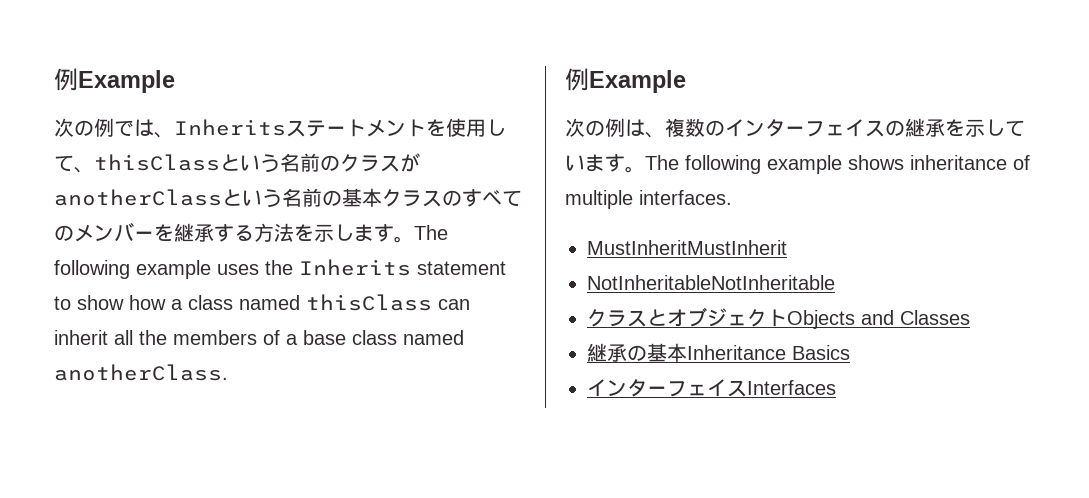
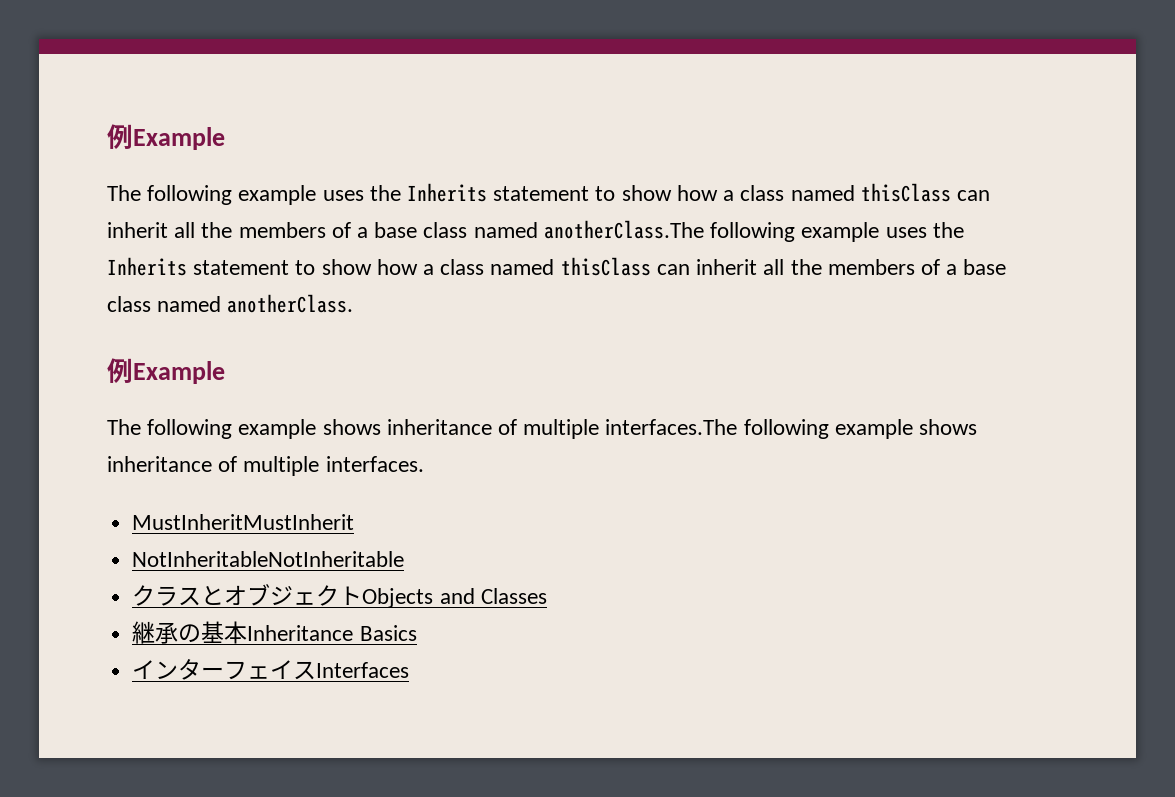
[54,68,175,93] [54,118,506,138] [54,153,420,173] [54,188,522,208] [54,222,448,243] 例Example // 次の例では、Inheritsステートメントを使用して、thisClassという名前のクラスがanotherClassという名前の基本クラスのすべてのメンバーを継承する方法を示します。The -> [107,124,225,150] [107,183,990,205] [107,220,704,239] 例Example // The following example uses the Inherits statement to show how a class named thisClass can inherit all the members of a base class named anotherClass.The
[565,118,1025,138] [565,154,645,173] 次の例は、複数のインターフェイスの継承を示しています。 -> (225, 372) none
(633, 199) none -> [605,419,978,439] [107,456,320,476] interfaces.The following example shows inheritance of multiple

